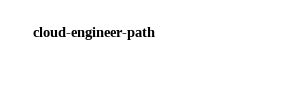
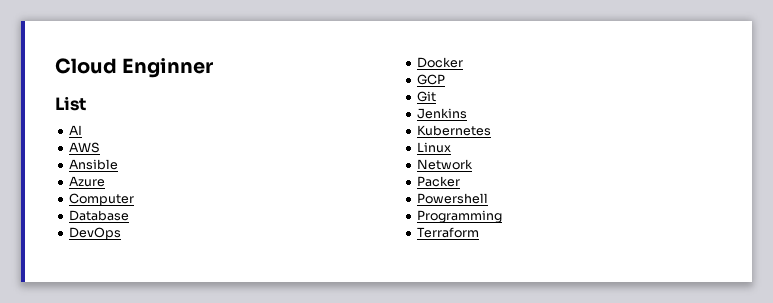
[33,27,155,40] cloud-engineer-path -> [55,58,214,78] [55,96,86,111] [68,125,82,135] [68,142,100,153] [68,159,118,170] [68,176,105,187] [68,193,134,206] [68,210,129,221] [68,227,121,240] [416,57,463,68] [416,74,445,85] [416,91,436,102] [416,108,467,119] [416,125,491,136] [416,142,451,153] [416,159,473,170] [416,176,460,187] [416,193,488,204] [416,210,502,223] [416,227,479,238] Cloud Enginner // List // AI // AWS // Ansible // Azure // Computer // Database // DevOps // Docker // GCP // Git // Jenkins // Kubernetes // Linux // Network // Packer // Powershell // Programming // Terraform

